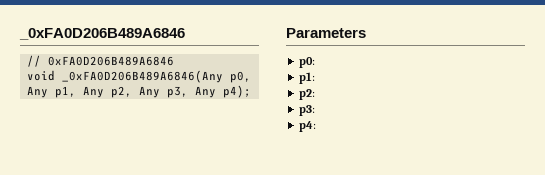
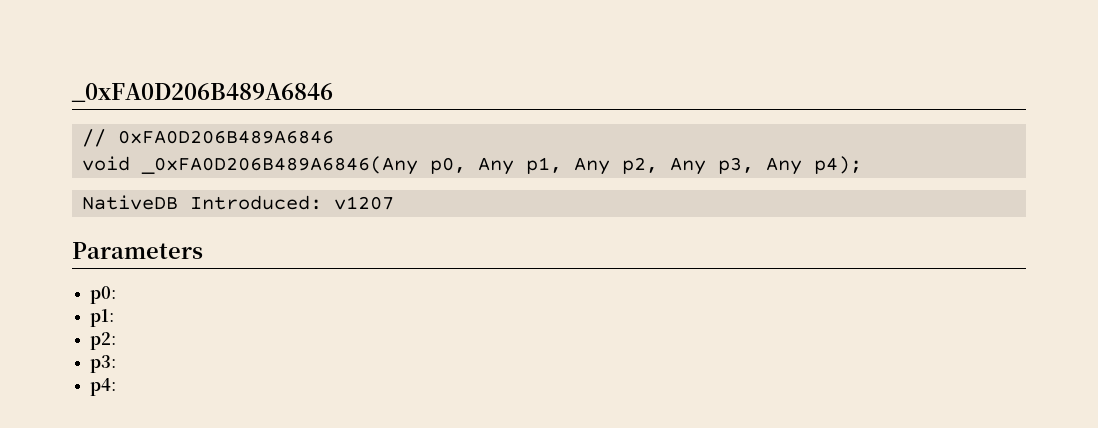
(252, 91) none -> [81,195,394,210] // NativeDB Introduced: v1207

